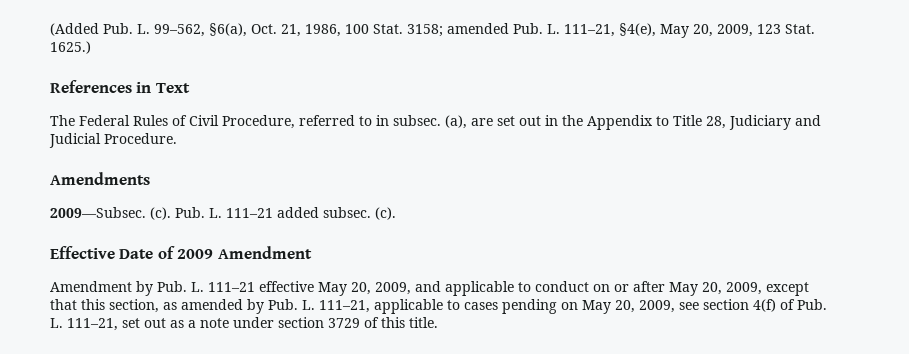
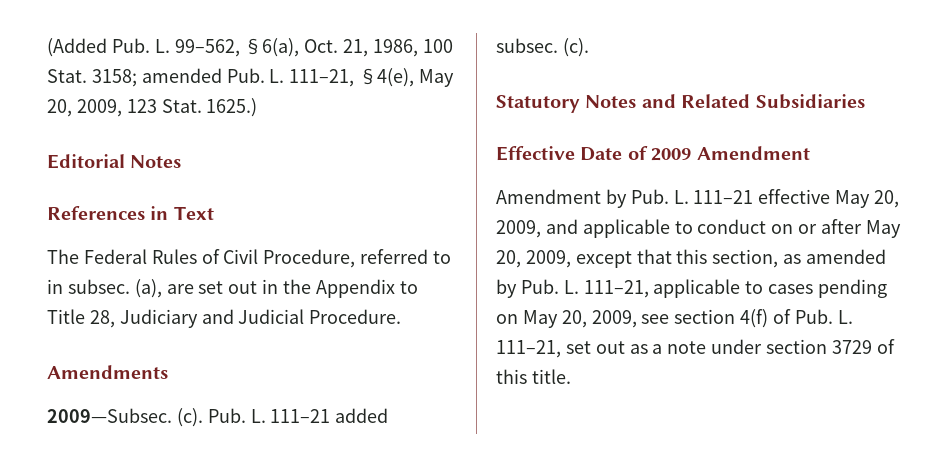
(91, 47) none -> [47,154,182,169] // Editorial Notes
(396, 213) none -> [496,94,865,113] // Statutory Notes and Related Subsidiaries

